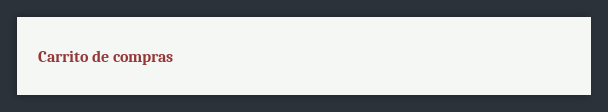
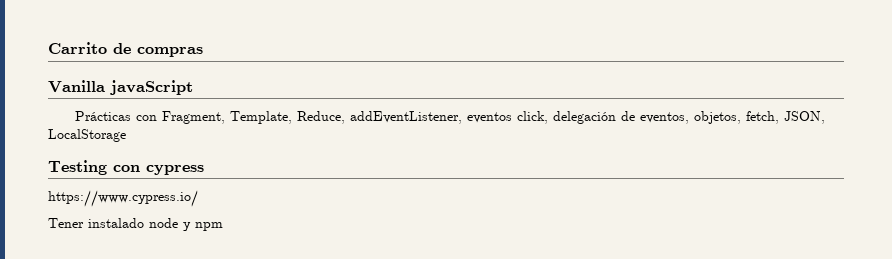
(174, 59) none -> [48,80,193,95] [75,111,826,124] [48,129,126,142] [48,160,204,175] [48,190,198,207] [48,218,223,231] // Vanilla javaScript // Prácticas con Fragment, Template, Reduce, addEventListener, eventos click, delegación de eventos, objetos, fetch, JSON, LocalStorage // Testing con cypress // https://www.cypress.io/ // Tener instalado node y npm

